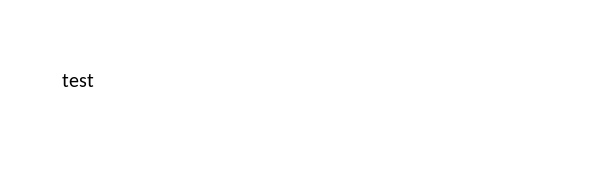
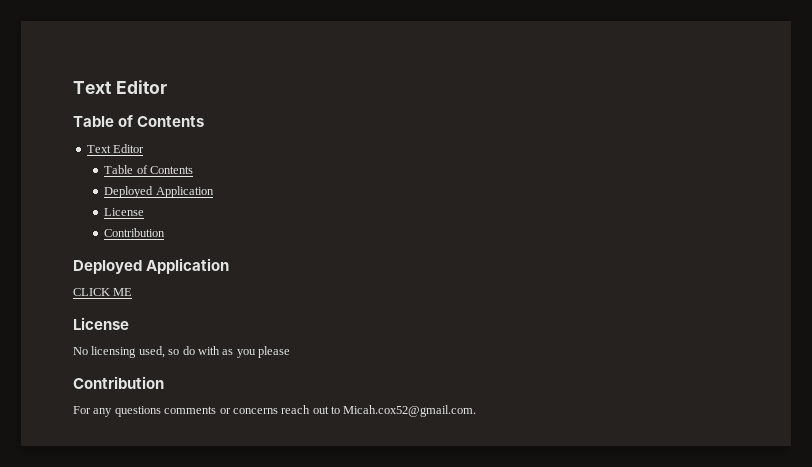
[62,74,94,87] test -> [73,80,167,94] [73,115,205,127] [86,144,145,153] [104,165,194,174] [104,186,214,198] [104,208,145,216] [104,228,166,237] [73,258,230,274] [73,288,133,296] [73,317,129,330] [73,346,290,358] [73,376,164,389] [73,405,477,417] Text Editor // Table of Contents // Text Editor // Table of Contents // Deployed Application // License // Contribution // Deployed Application // CLICK ME // License // No licensing used, so do with as you please // Contribution // For any questions comments or concerns reach out to Micah.cox52@gmail.com.

